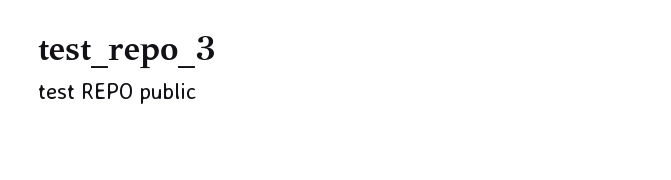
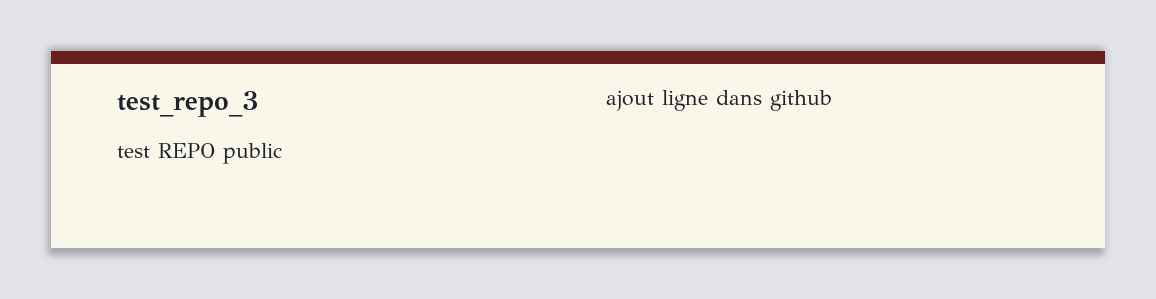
(196, 93) none -> [606,90,832,111] // ajout ligne dans github

